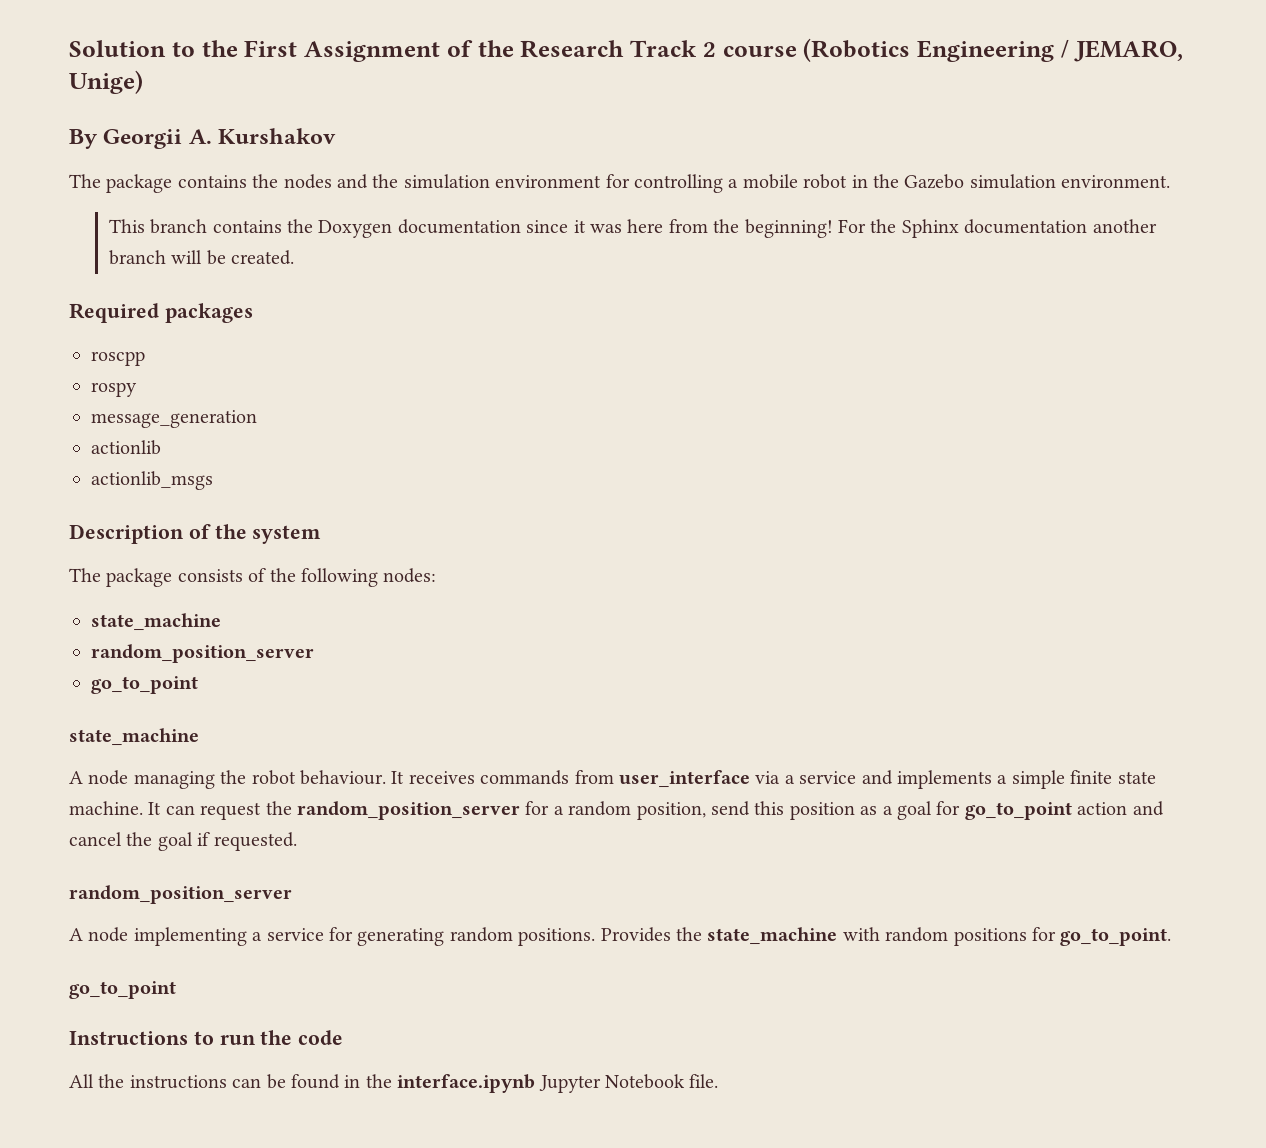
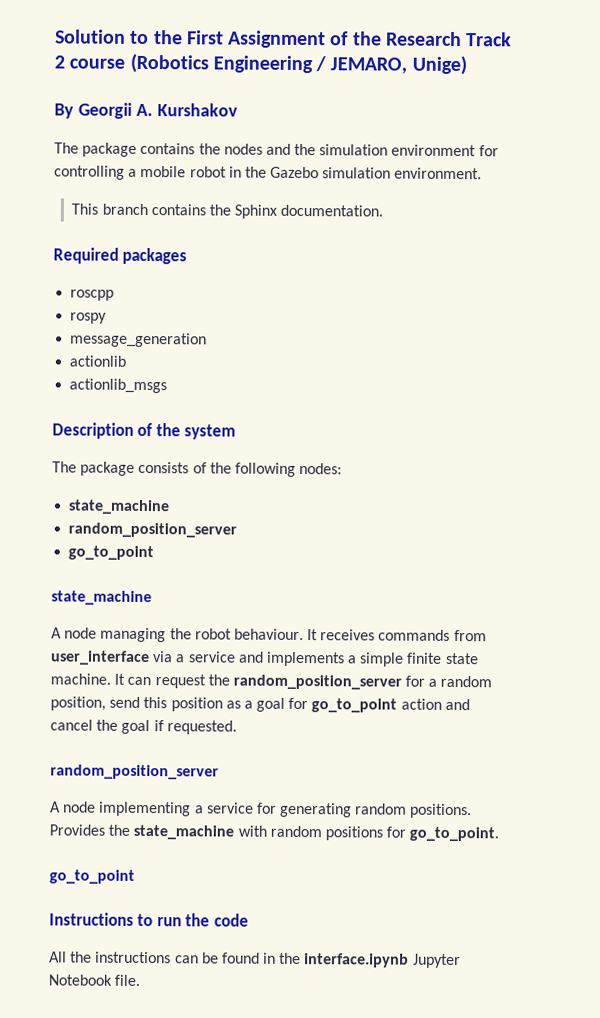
[318,219,1157,238] [108,250,295,265] Doxygen documentation since it was here from the beginning! For the Sphinx documentation another branch will be created. -> [234,204,384,219] Sphinx documentation.

